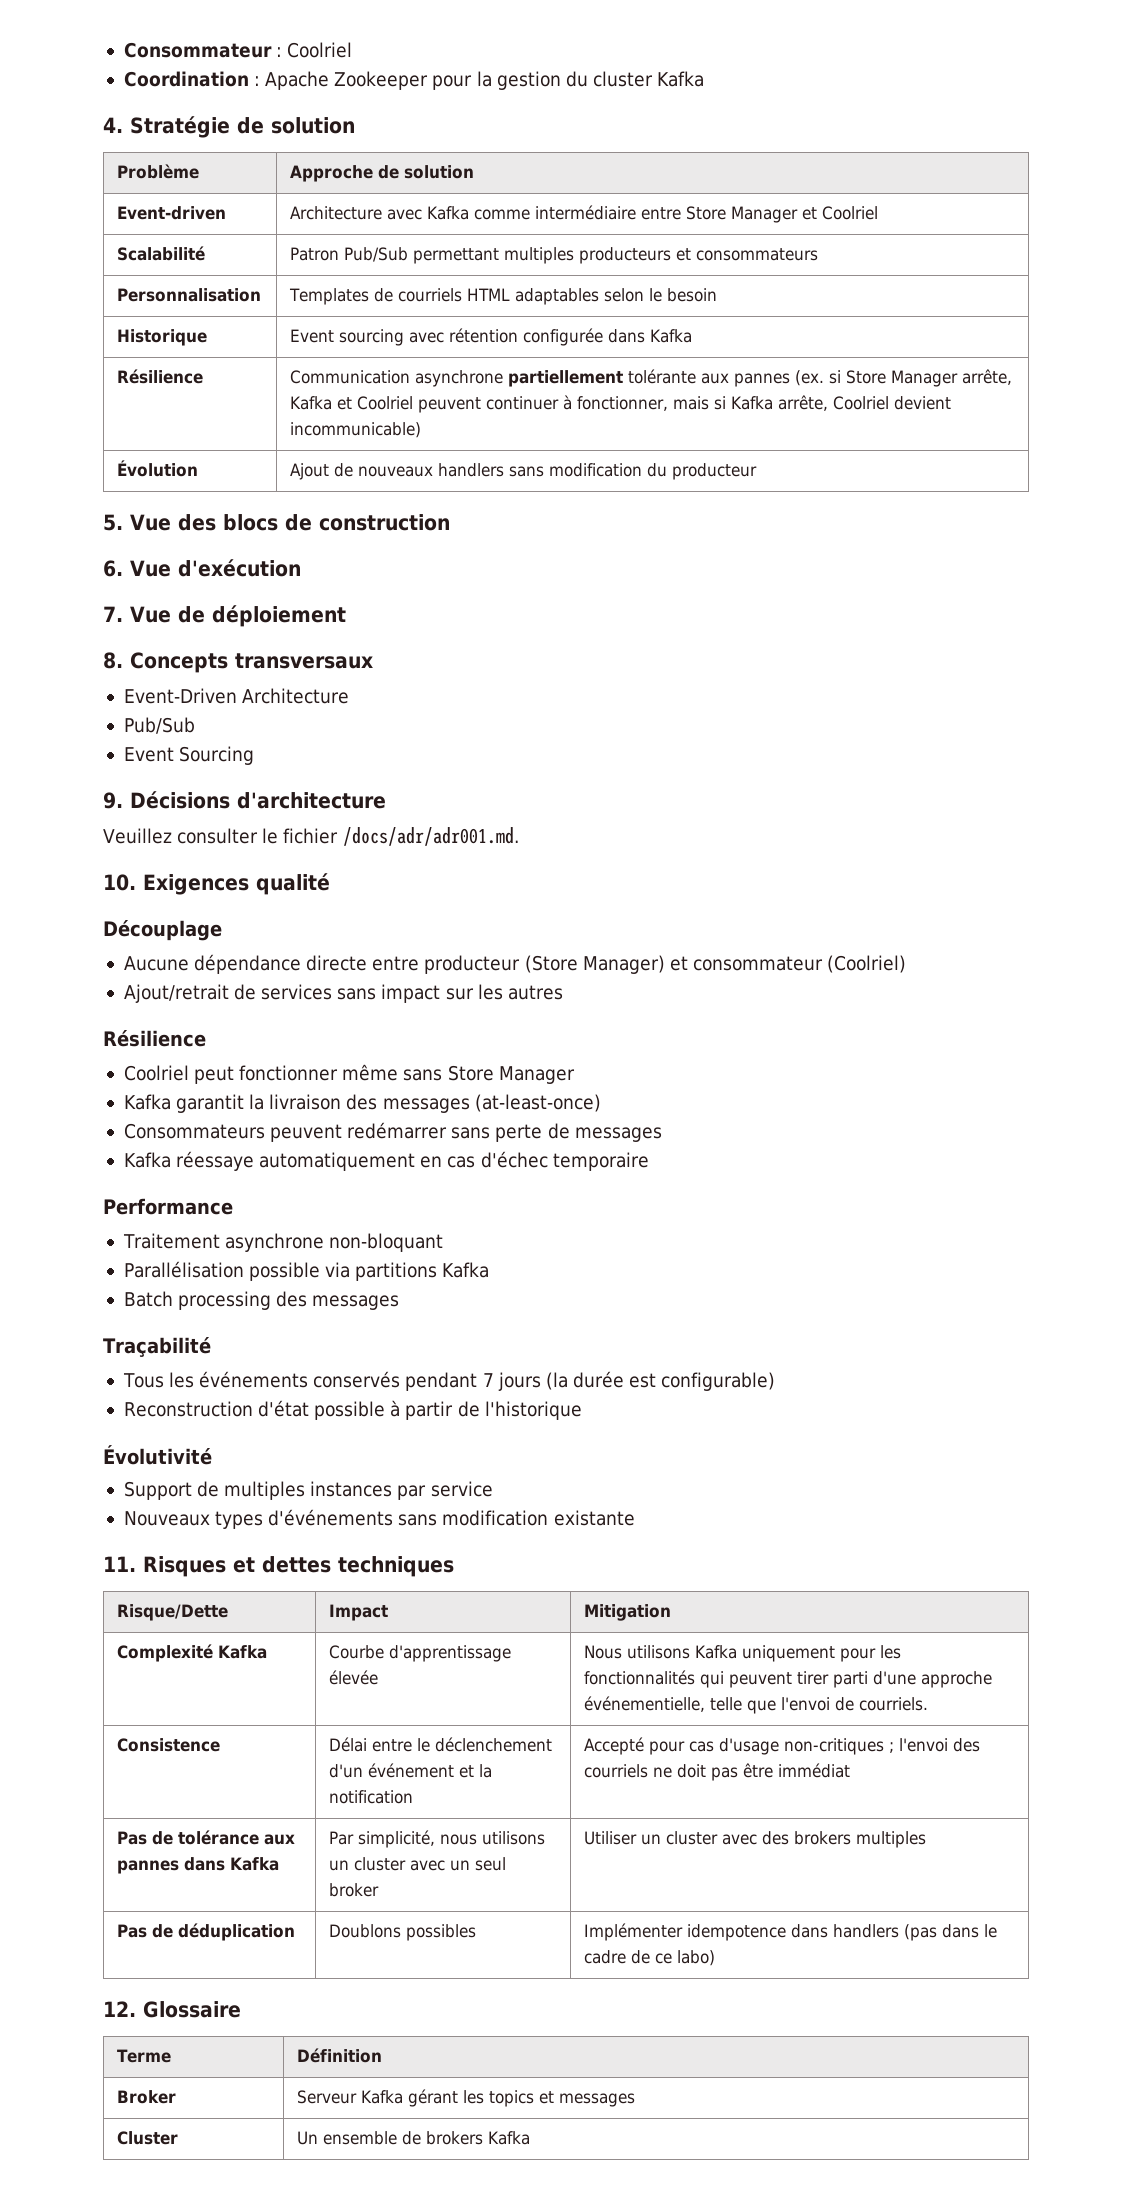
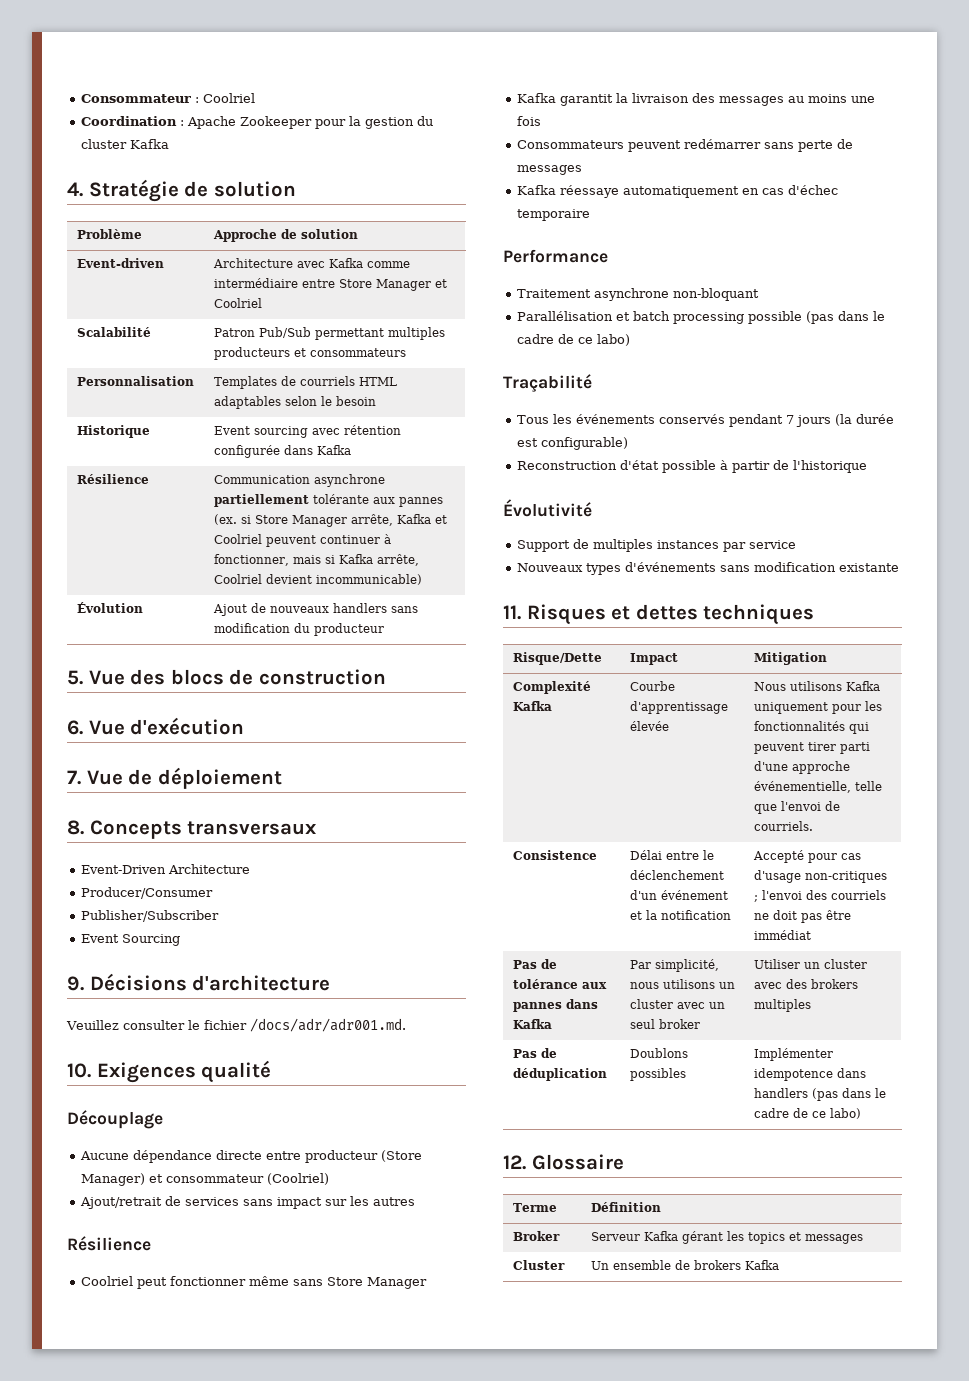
[123,717,195,734] Pub/Sub -> [81,887,214,899] [81,910,220,922] Producer/Consumer // Publisher/Subscriber
[474,1094,601,1112] (at-least-once) -> [788,94,876,103] [517,116,542,126] au moins une fois
[249,1262,490,1281] [123,1291,400,1310] possible via partitions Kafka // Batch processing des messages -> [616,311,886,324] [517,334,631,346] et batch processing possible (pas dans le cadre de ce labo)

